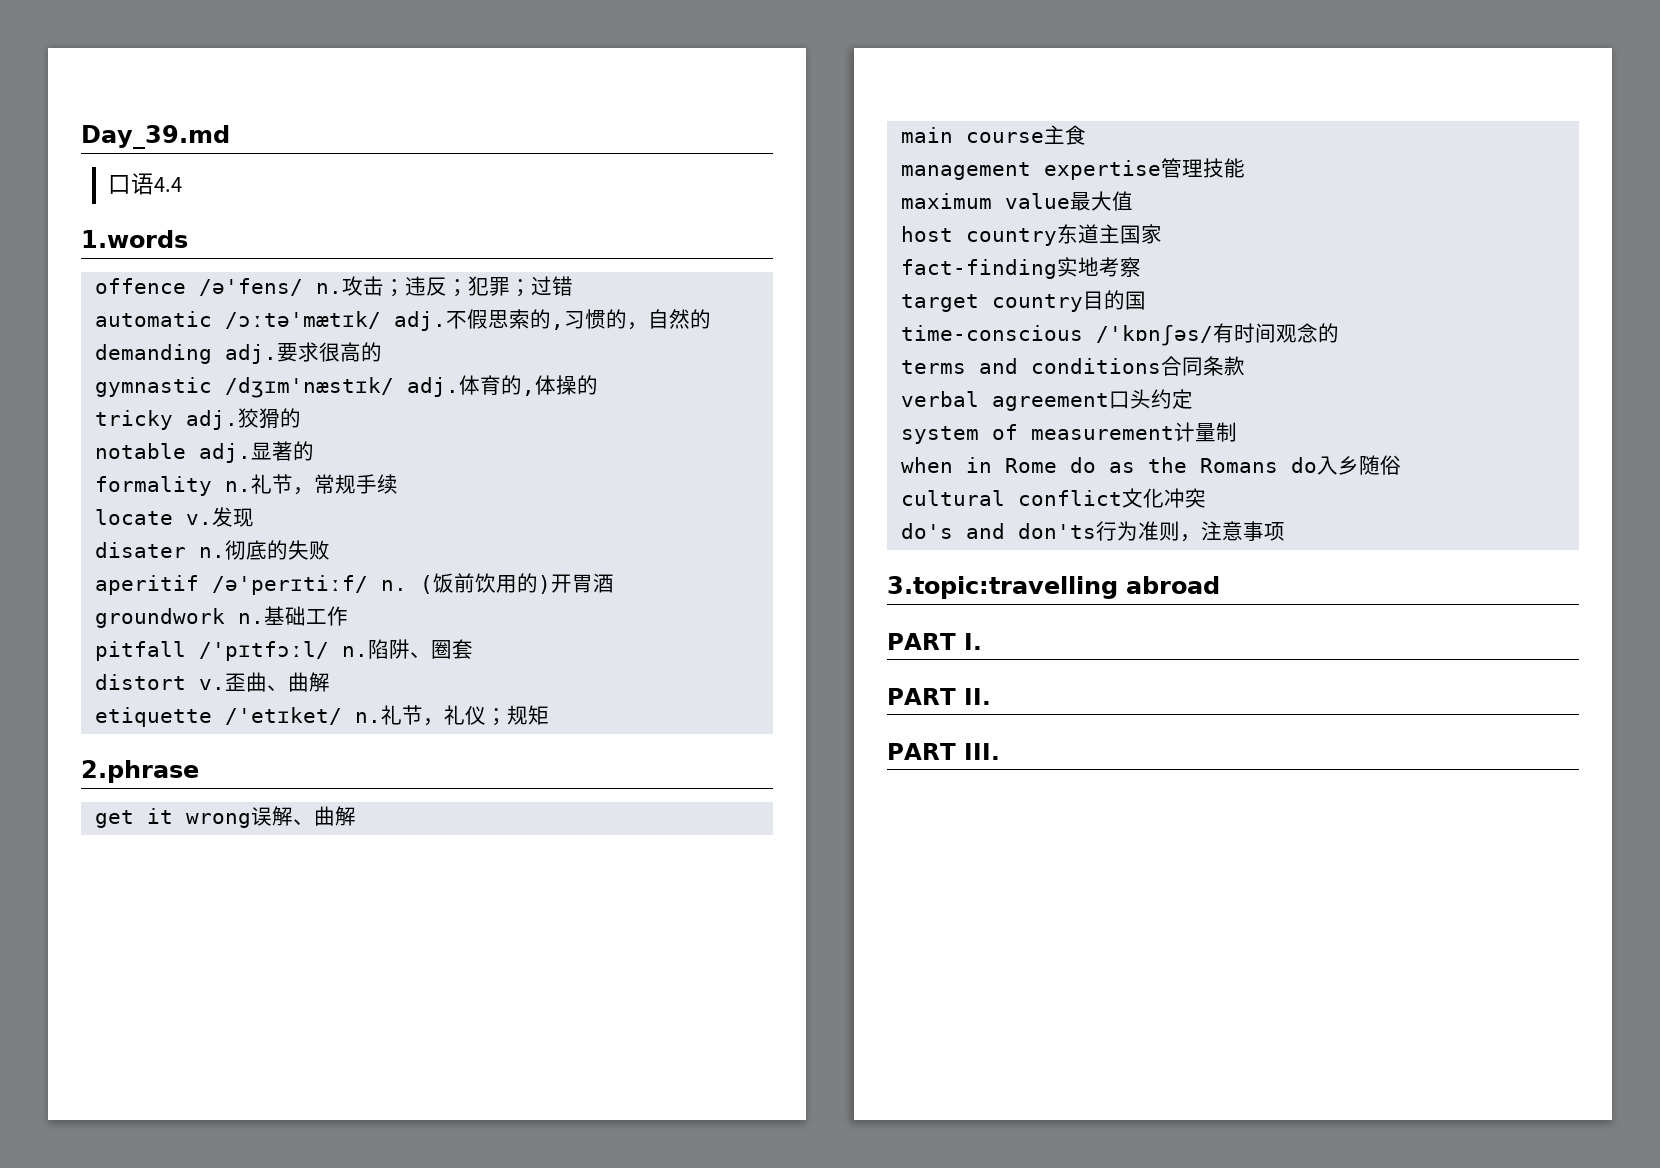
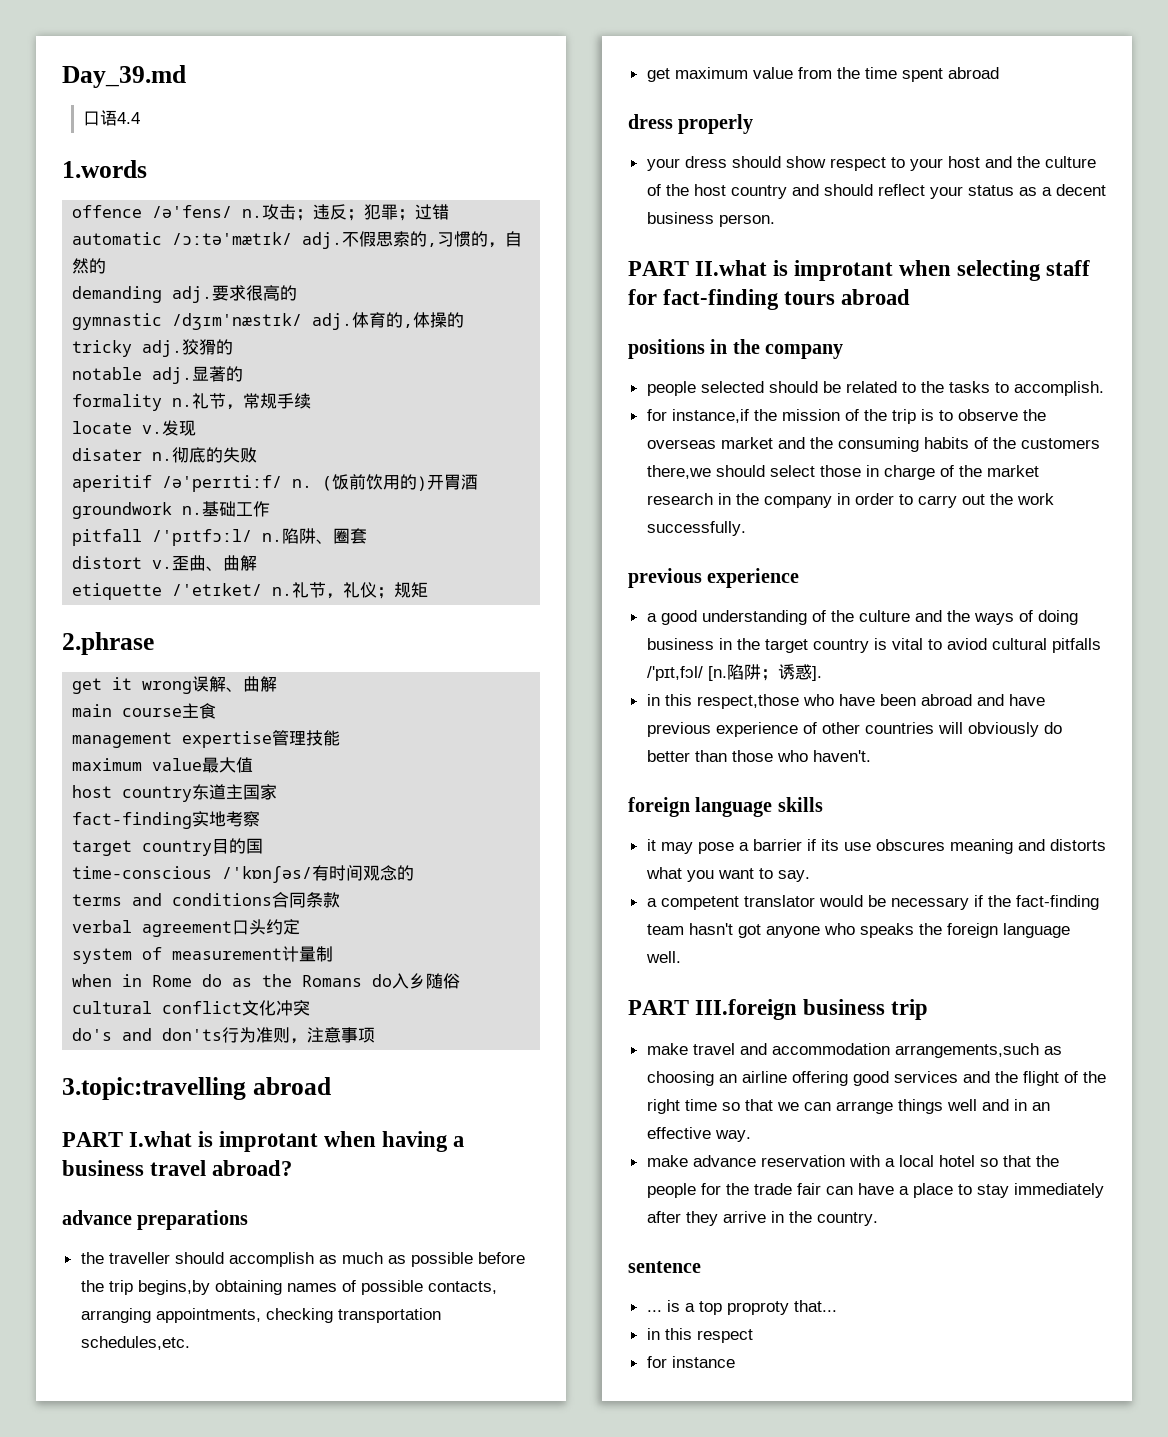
[963,633,982,650] [887,688,991,705] [887,743,1000,760] I. // PART II. // PART III. -> [129,1131,465,1152] [62,1160,293,1176] [62,1210,249,1230] [80,1252,525,1267] [80,1280,497,1295] [80,1308,441,1323] [80,1336,190,1350] [646,67,999,82] [628,114,754,134] [646,156,1096,171] [646,184,1106,199] [646,212,775,227] [628,260,1091,281] [628,289,911,310] [628,339,844,359] [646,381,1104,396] [646,409,1046,424] [646,437,1100,452] [646,465,1039,480] [646,493,1054,508] [646,521,746,536] [628,568,800,588] [646,610,1078,625] [646,638,1101,653] [646,664,822,681] [646,694,1045,709] [646,722,1062,737] [646,750,871,762] [628,797,823,817] [646,839,1106,854] [645,867,810,882] [646,895,1099,910] [646,923,1070,938] [645,951,681,963] [628,999,929,1020] [646,1043,1062,1058] [646,1071,1106,1086] [646,1099,1050,1114] [646,1127,751,1142] [646,1155,1059,1167] [646,1183,1104,1198] [646,1211,878,1226] [628,1261,701,1273] [646,1300,837,1315] [646,1328,753,1343] [646,1356,735,1368] I.what is improtant when having a business travel abroad? // advance preparations // the traveller should accomplish as much as possible before the trip begins,by obtaining names of possible contacts, arranging appointments, checking transportation schedules,etc. // get maximum value from the time spent abroad // dress properly // your dress should show respect to your host and the culture of the host country and should reflect your status as a decent business person. // PART II.what is improtant when selecting staff for fact-finding tours abroad // positions in the company // people selected should be related to the tasks to accomplish. // for instance,if the mission of the trip is to observe the overseas market and the consuming habits of the customers there,we should select those in charge of the market research in the company in order to carry out the work successfully. // previous experience // a good understanding of the culture and the ways of doing business in the target country is vital to aviod cultural pitfalls /'pɪt,fɔl/ [n.陷阱；诱惑]. // in this respect,those who have been abroad and have previous experience of other countries will obviously do better than those who haven't. // foreign language skills // it may pose a barrier if its use obscures meaning and distorts what you want to say. // a competent translator would be necessary if the fact-finding team hasn't got anyone who speaks the foreign language well. // PART III.foreign business trip // make travel and accommodation arrangements,such as choosing an airline offering good services and the flight of the right time so that we can arrange things well and in an effective way. // make advance reservation with a local hotel so that the people for the trade fair can have a place to stay immediately after they arrive in the country. // sentence // ... is a top proproty that... // in this respect // for instance

